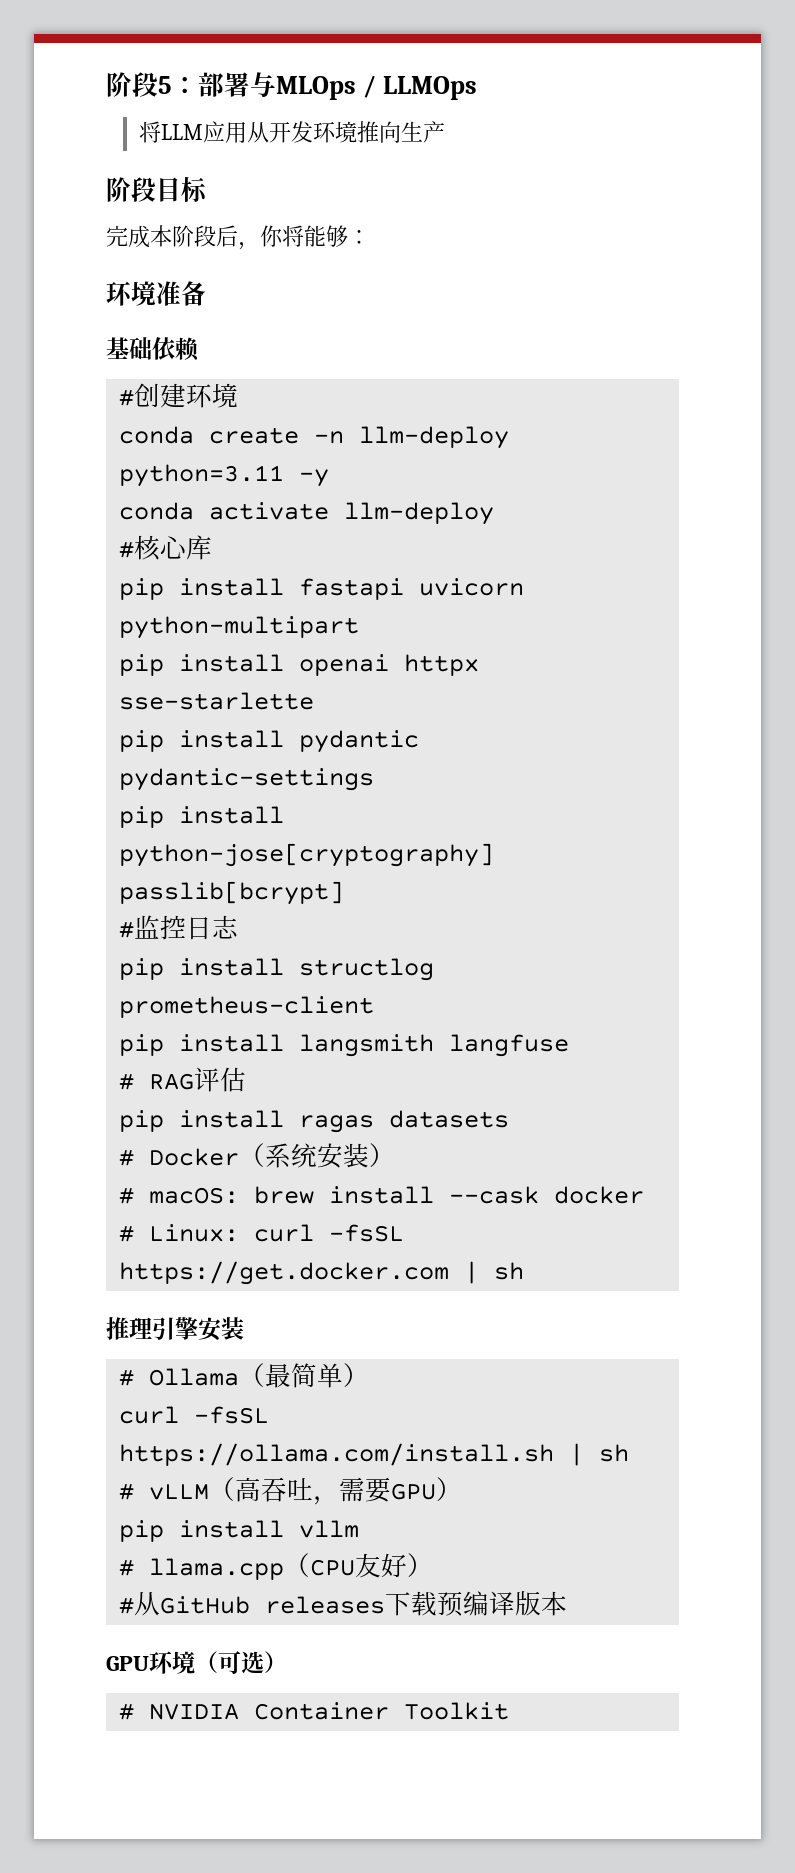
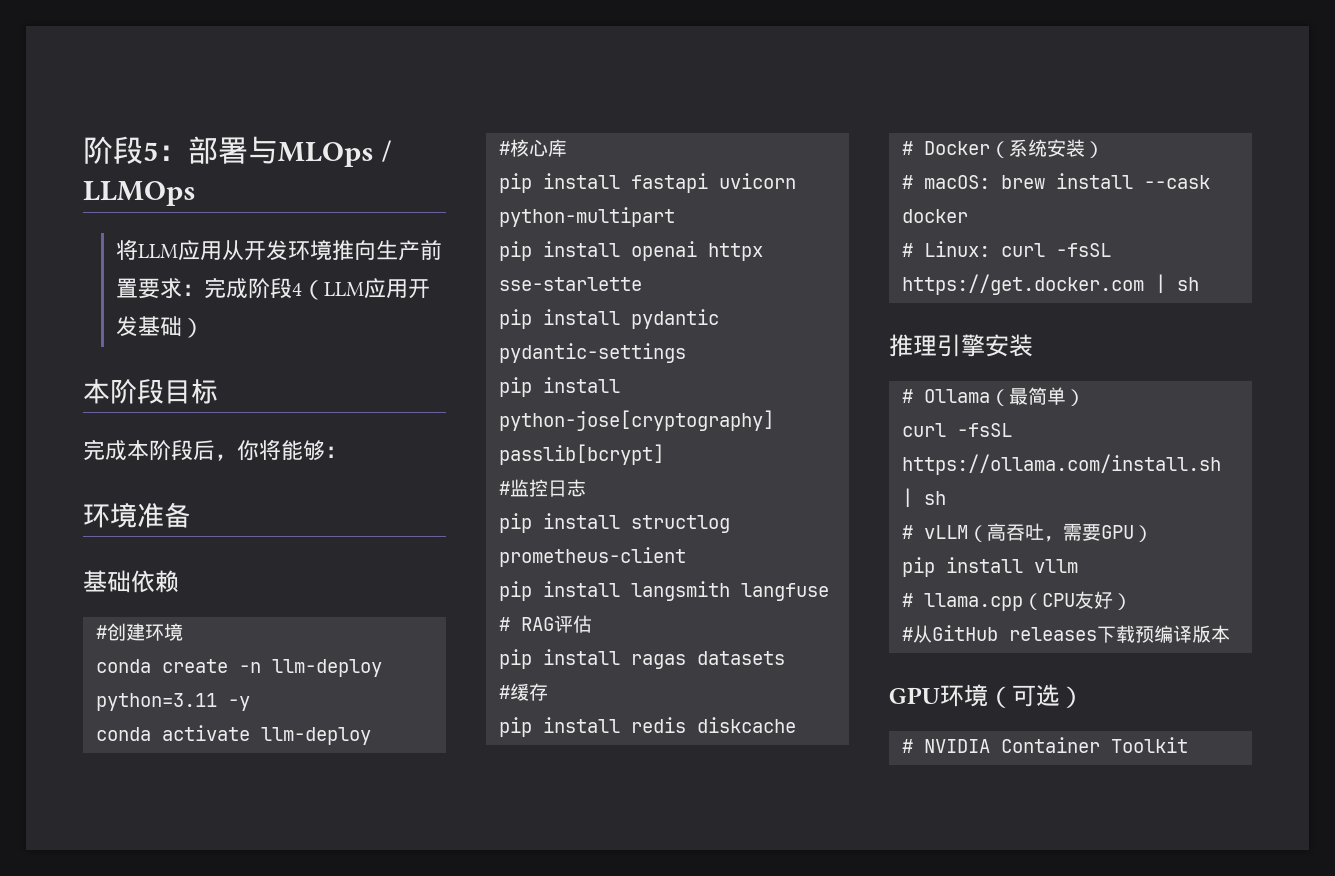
(445, 132) // -> [419,239,442,260] [115,277,430,300] [115,316,204,338] [83,379,110,404] 前置要求：完成阶段4（LLM应用开发基础） // 本
(510, 1119) none -> [498,683,548,701] [498,717,796,737] // #缓存 // pip install redis diskcache

